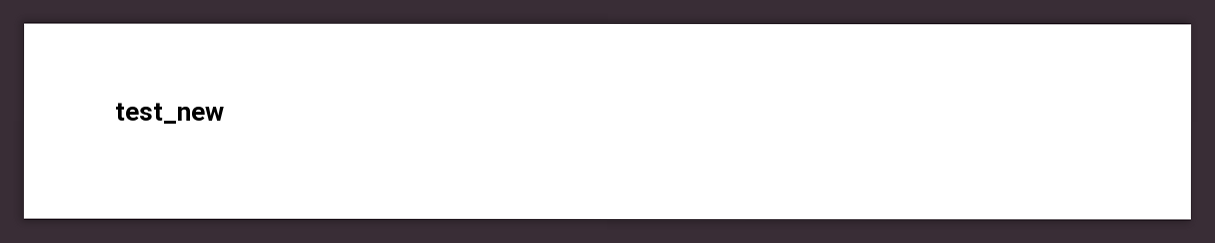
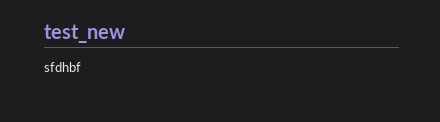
(225, 113) none -> [44,62,81,72] // sfdhbf

